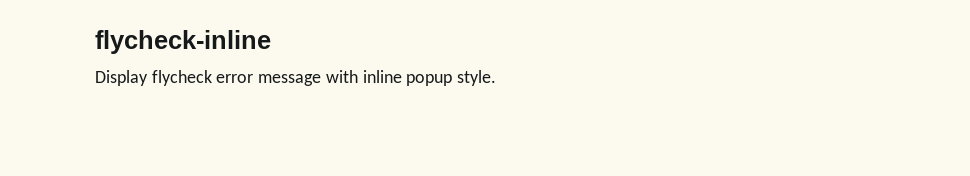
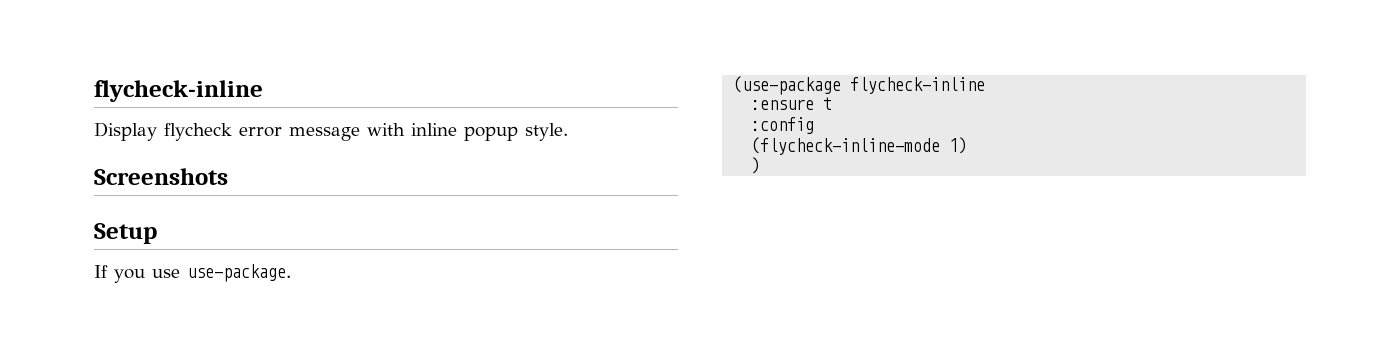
(497, 78) none -> [94,168,228,185] [94,223,157,244] [94,264,291,283] [733,76,986,95] [751,97,833,110] [751,117,815,134] [751,137,968,155] [751,157,761,174] // Screenshots // Setup // If you use use-package. // (use-package flycheck-inline // :ensure t // :config // (flycheck-inline-mode 1) // )

